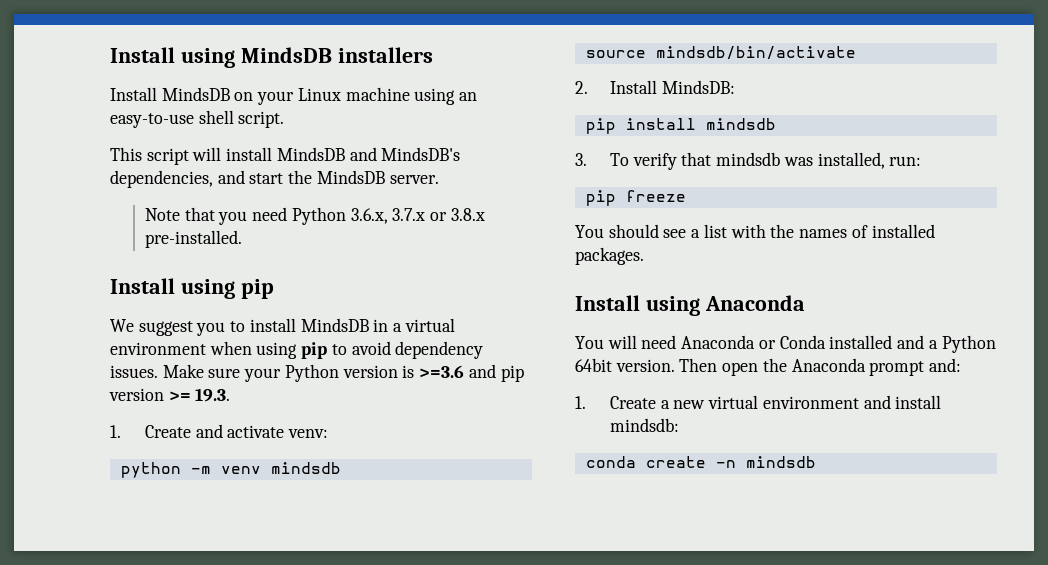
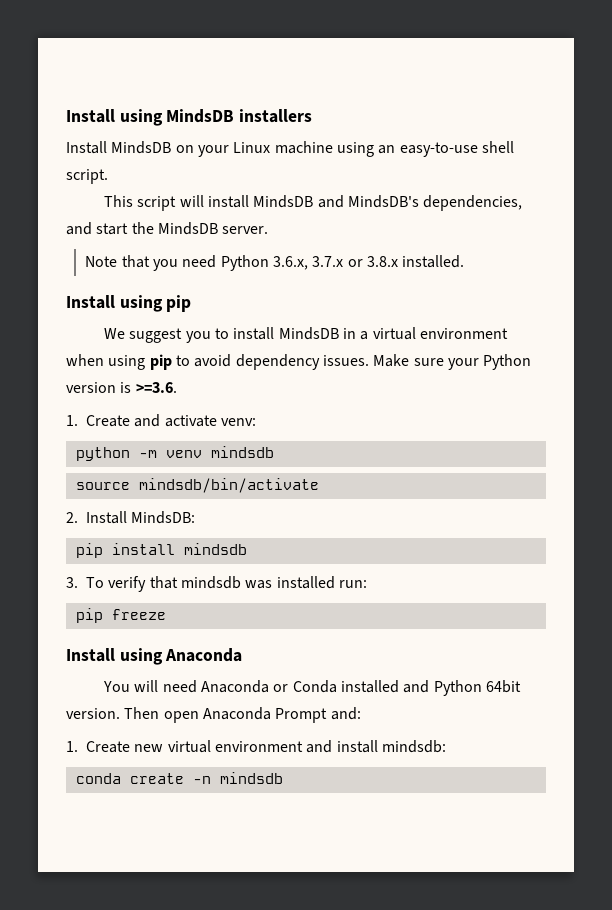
[144,230,242,248] pre-installed. -> [402,255,465,268] installed.
[419,364,524,382] [109,388,231,402] >=3.6 and pip version >= 19.3. -> [135,382,177,393] >=3.6.
[817,152,885,169] installed, -> [276,576,335,589] installed
[575,224,935,238] [575,247,644,265] // You should see a list with the names of installed packages. -> (166, 614) none
[928,340,938,349] a -> (430, 686) none
[762,358,925,376] the Anaconda prompt -> [202,707,328,723] Anaconda Prompt
[660,400,670,409] a -> (130, 747) none

